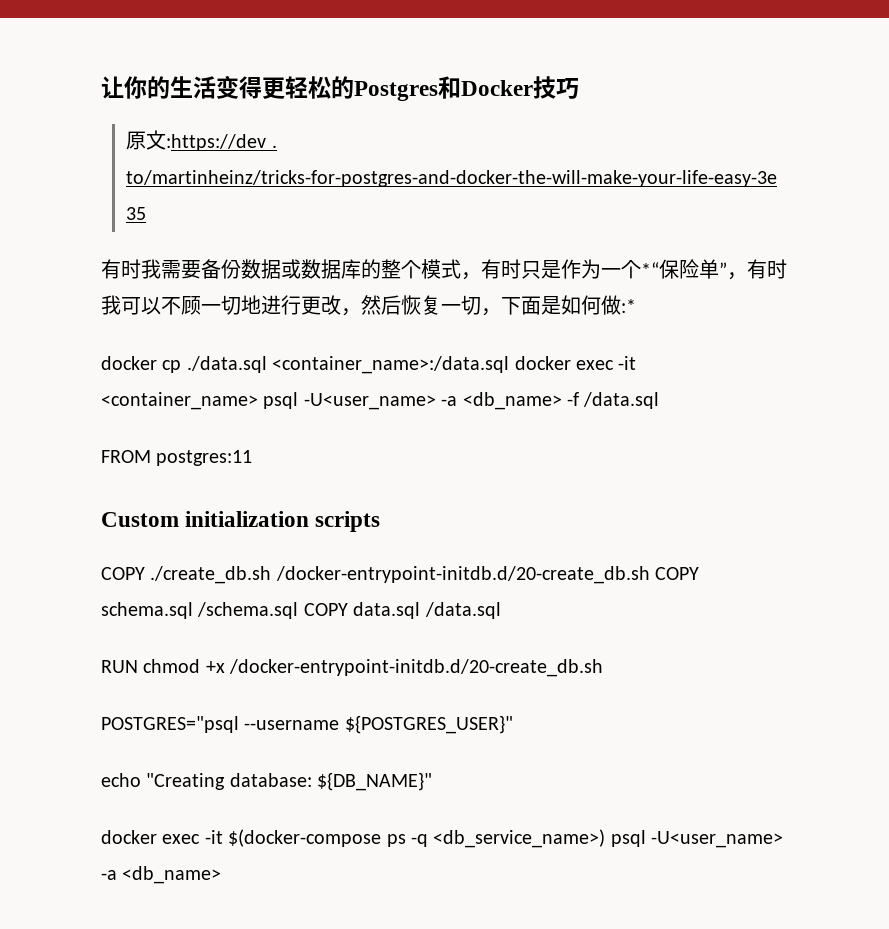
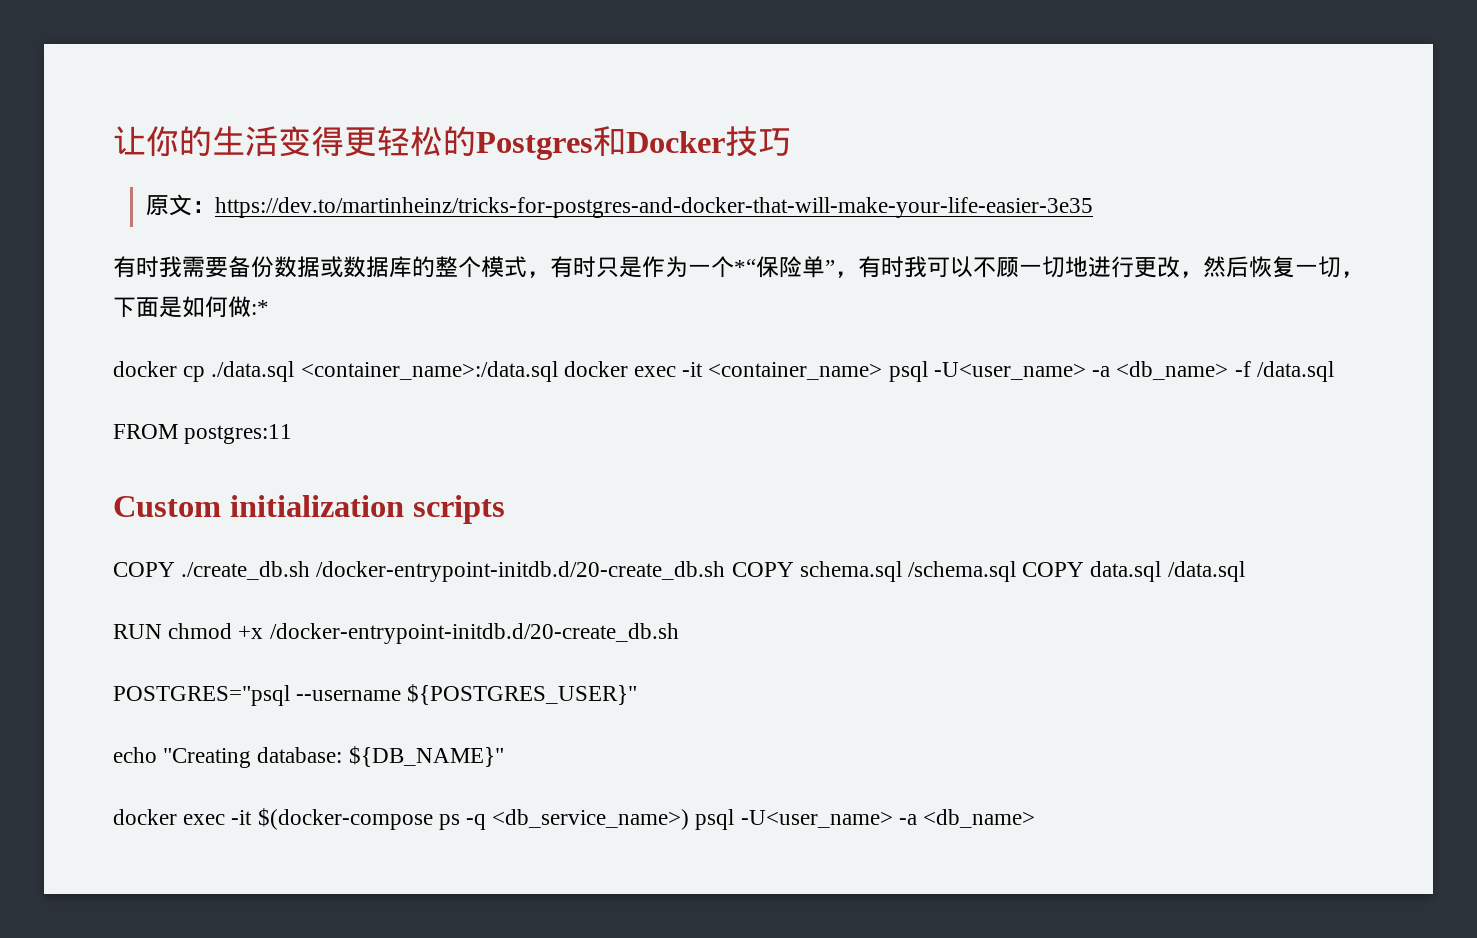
[166,134,277,151] [126,170,778,187] [126,207,147,220] :https://dev . to/martinheinz/tricks-for-postgres-and-docker-the-will-make-your-life-easy-3e 35 -> [191,197,1093,218] ：https://dev.to/martinheinz/tricks-for-postgres-and-docker-that-will-make-your-life-easier-3e35

